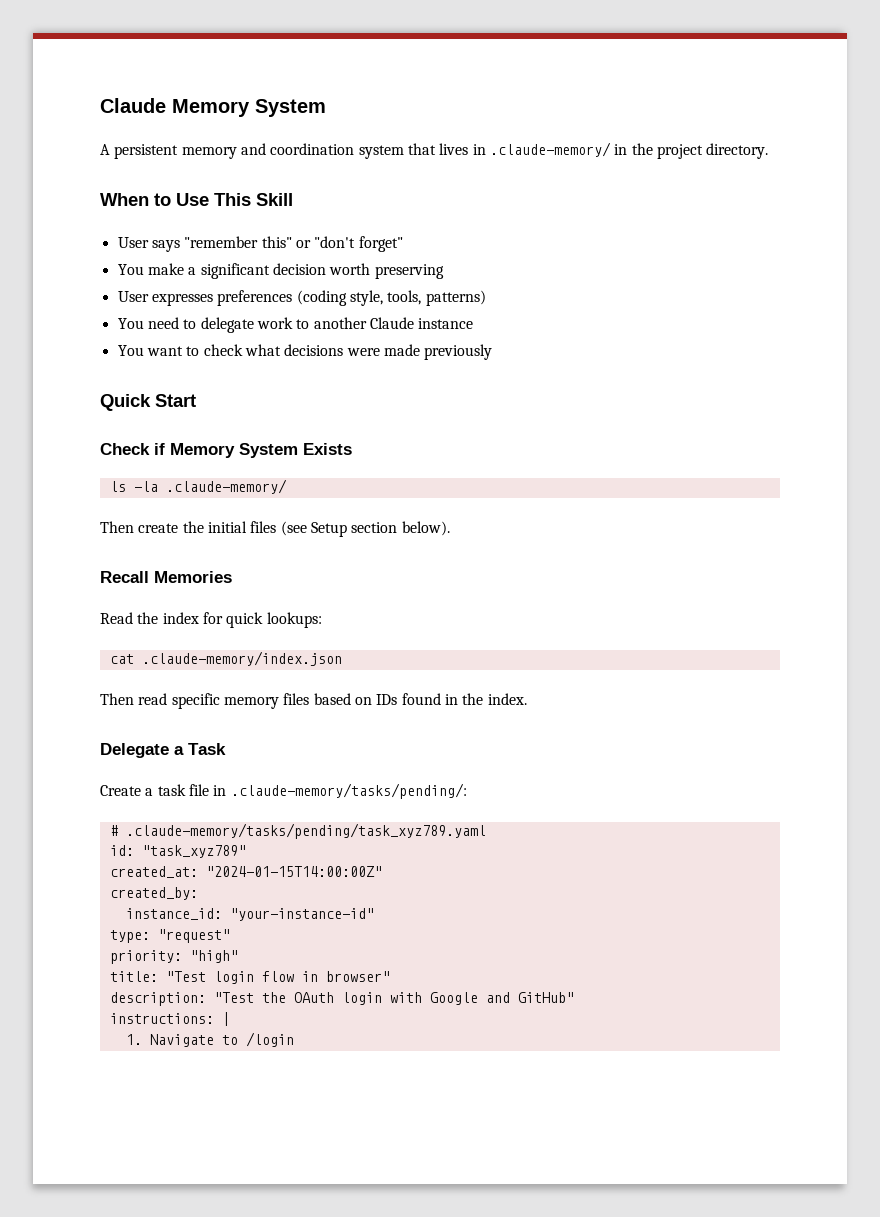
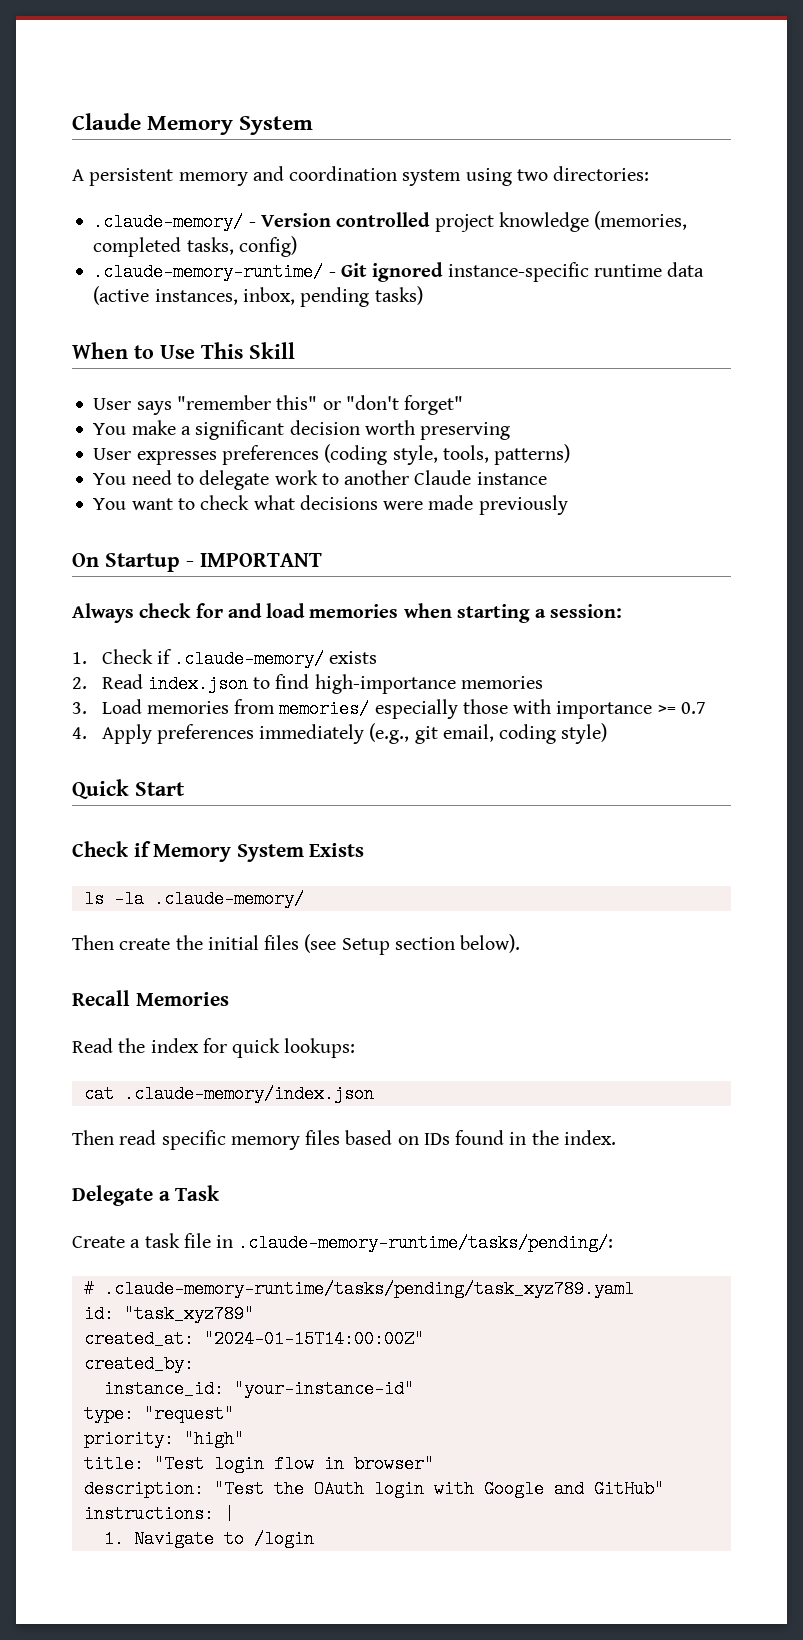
[407,142,769,159] that lives in .claude-memory/ in the project directory. -> [465,166,650,186] [93,211,688,232] [93,236,297,257] [93,262,705,282] [93,286,423,307] using two directories: // .claude-memory/ - Version controlled project knowledge (memories, completed tasks, config) // .claude-memory-runtime/ - Git ignored instance-specific runtime data (active instances, inbox, pending tasks)
(493, 352) none -> [72,553,322,572] [72,603,623,623] [72,649,378,668] [72,674,543,694] [72,699,706,719] [72,723,608,744] // On Startup - IMPORTANT // Always check for and load memories when starting a session: // 1. Check if .claude-memory/ exists // 2. Read index.json to find high-importance memories // 3. Load memories from memories/ especially those with importance >= 0.7 // 4. Apply preferences immediately (e.g., git email, coding style)
[230,783,467,799] .claude-memory/tasks/pending/: -> [238,1234,614,1252] .claude-memory-runtime/tasks/pending/:
[125,823,486,839] .claude-memory/tasks/pending/task_xyz789.yaml -> [103,1280,634,1298] .claude-memory-runtime/tasks/pending/task_xyz789.yaml

